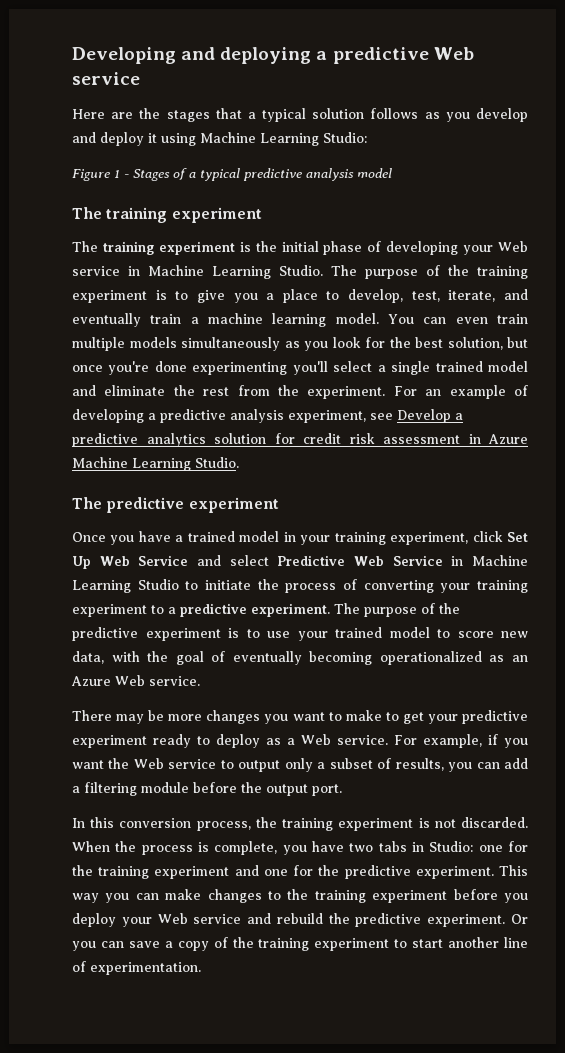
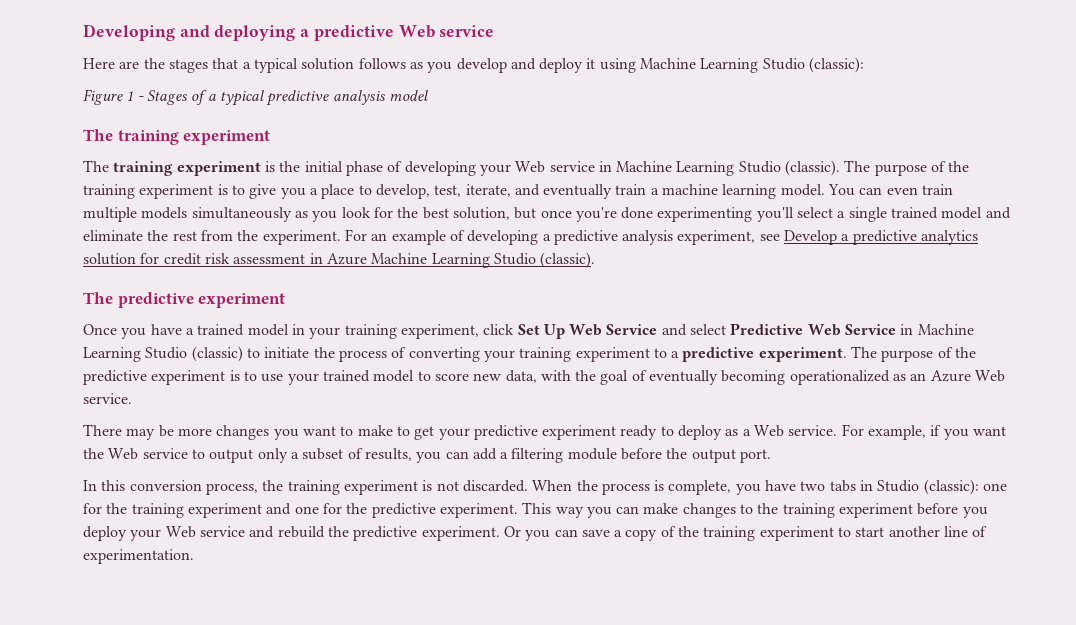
[323,132,367,143] Studio: -> [762,57,865,73] Studio (classic):
[279,265,323,276] Studio. -> [738,160,841,176] Studio (classic).
[195,457,239,468] Studio. -> [493,252,596,268] Studio (classic).
(179, 584) none -> [191,346,243,362] (classic)
[429,841,474,852] Studio: -> [877,479,979,495] Studio (classic):

